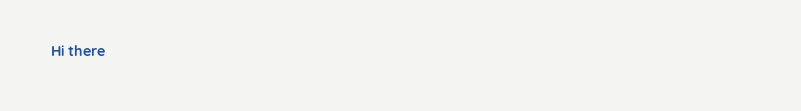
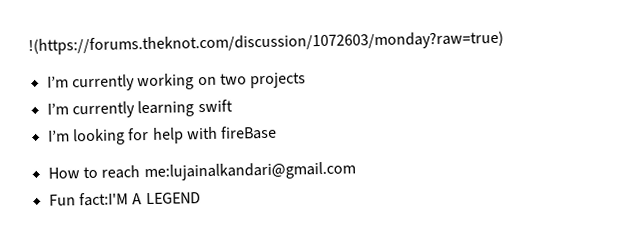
[51,45,105,56] Hi there -> [28,30,504,56] [46,72,307,92] [46,99,233,119] [47,125,278,146] [47,161,356,182] [48,192,201,207] !(https://forums.theknot.com/discussion/1072603/monday?raw=true) // I’m currently working on two projects // I’m currently learning swift // I’m looking for help with fireBase // How to reach me:lujainalkandari@gmail.com // Fun fact:I'M A LEGEND

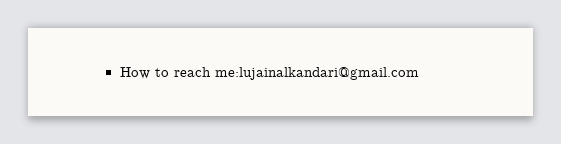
[28,30,504,56] [46,72,307,92] [46,99,233,119] [47,125,278,146] !(https://forums.theknot.com/discussion/1072603/monday?raw=true) // I’m currently working on two projects // I’m currently learning swift // I’m looking for help with fireBase // -> (119, 73) none
[48,192,201,207] // Fun fact:I'M A LEGEND -> (419, 73) none

